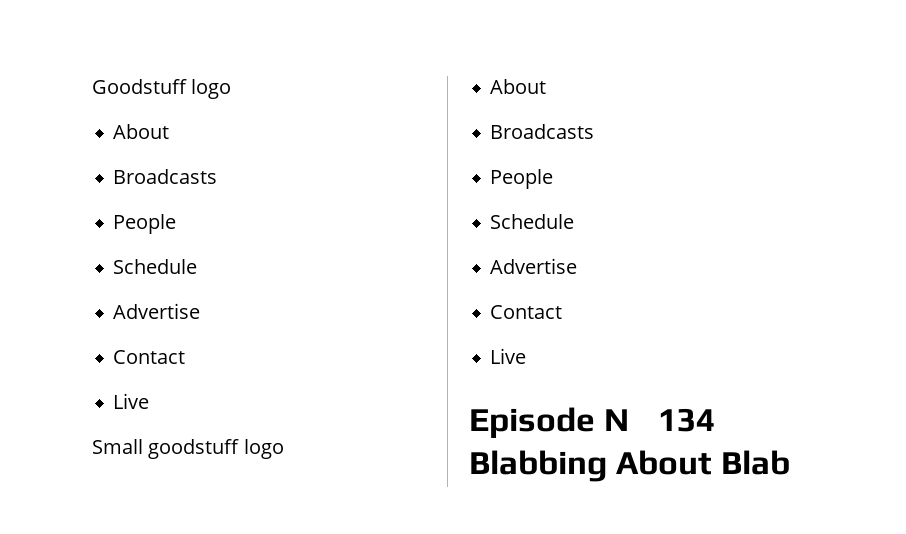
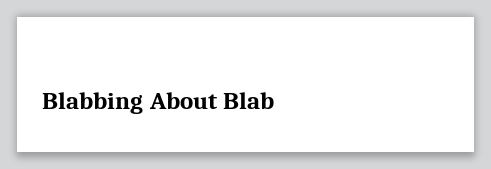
[92,79,232,99] [113,124,170,139] [113,169,218,184] [113,214,177,234] [113,259,198,274] [113,303,201,319] [113,350,186,364] [113,393,150,409] [92,439,284,459] [490,79,547,94] [490,124,595,139] [490,169,554,189] [490,214,575,229] [490,258,578,274] [490,305,563,319] [490,348,527,364] [469,407,716,438] Goodstuff logo // About // Broadcasts // People // Schedule // Advertise // Contact // Live // Small goodstuff logo // About // Broadcasts // People // Schedule // Advertise // Contact // Live // Episode № 134 -> (42, 103) none

